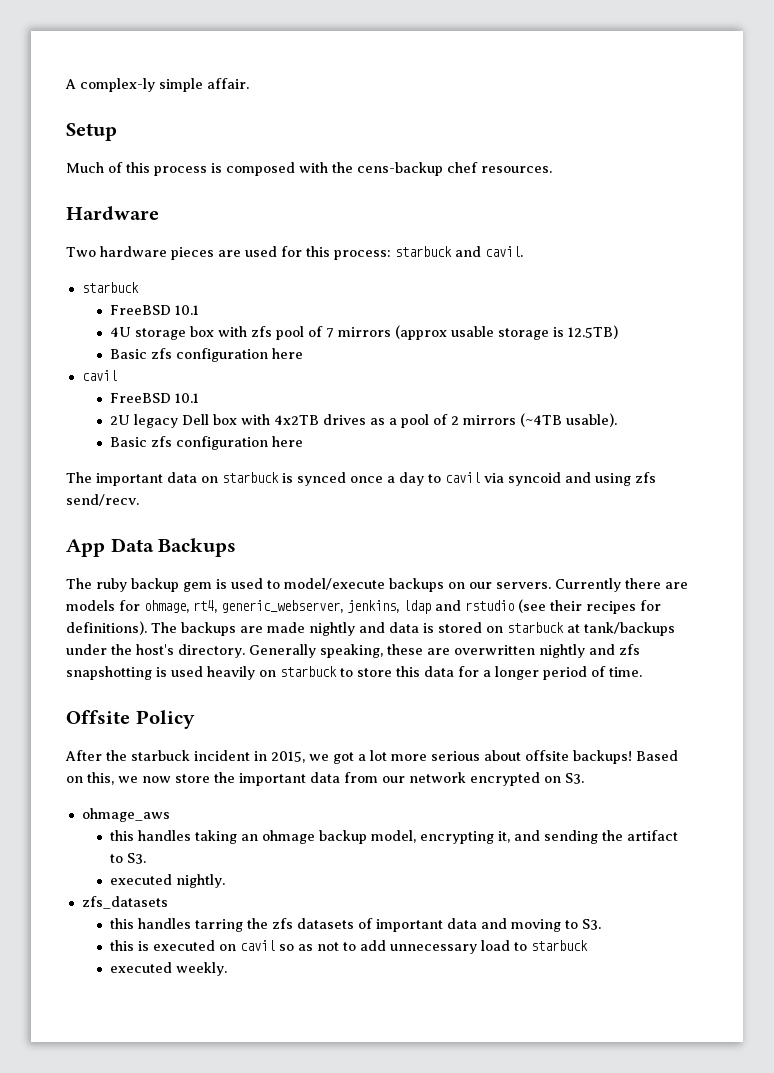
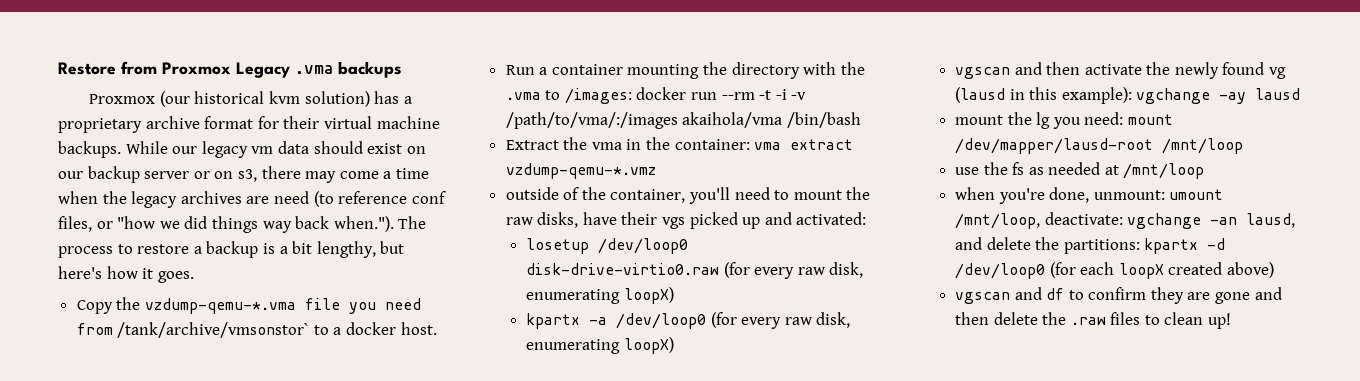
[65,78,249,92] [66,123,117,141] [66,162,552,176] [66,206,159,220] [66,246,523,260] [81,282,139,293] [110,305,200,315] [110,325,619,340] [110,348,304,362] [81,370,117,381] [110,393,200,403] [110,413,618,428] [110,436,304,450] [66,472,656,486] [66,494,139,506] [66,538,237,557] [66,578,688,592] [66,599,661,614] [66,621,675,636] [66,644,640,658] [66,666,642,680] [66,710,195,729] [65,750,678,764] [66,772,584,786] [81,808,170,822] [110,830,679,844] [110,853,147,864] [110,874,226,888] [81,896,168,909] [110,918,602,932] [110,940,589,954] [110,962,228,976] A complex-ly simple affair. // Setup // Much of this process is composed with the cens-backup chef resources. // Hardware // Two hardware pieces are used for this process: starbuck and cavil. // starbuck // FreeBSD 10.1 // 4U storage box with zfs pool of 7 mirrors (approx usable storage is 12.5TB) // Basic zfs configuration here // cavil // FreeBSD 10.1 // 2U legacy Dell box with 4x2TB drives as a pool of 2 mirrors (~4TB usable). // Basic zfs configuration here // The important data on starbuck is synced once a day to cavil via syncoid and using zfs send/recv. // App Data Backups // The ruby backup gem is used to model/execute backups on our servers. Currently there are models for ohmage, rt4, generic_webserver, jenkins, ldap and rstudio (see their recipes for definitions). The backups are made nightly and data is stored on starbuck at tank/backups under the host's directory. Generally speaking, these are overwritten nightly and zfs snapshotting is used heavily on starbuck to store this data for a longer period of time. // Offsite Policy // After the starbuck incident in 2015, we got a lot more serious about offsite backups! Based on this, we now store the important data from our network encrypted on S3. // ohmage_aws // this handles taking an ohmage backup model, encrypting it, and sending the artifact to S3. // executed nightly. // zfs_datasets // this handles tarring the zfs datasets of important data and moving to S3. // this is executed on cavil so as not to add unnecessary load to starbuck // executed weekly. -> [58,61,402,78] [89,91,412,107] [58,116,440,133] [58,141,426,158] [58,166,429,183] [58,191,446,208] [58,216,427,233] [58,241,405,258] [58,266,194,283] [76,297,421,314] [76,322,437,338] [505,62,865,79] [505,87,807,104] [505,112,861,129] [505,137,854,150] [505,163,656,179] [505,187,871,204] [505,212,867,229] [525,238,688,254] [525,262,864,279] [525,287,674,304] [525,312,851,329] [525,337,674,354] [954,62,1287,79] [954,87,1301,104] [954,112,1173,129] [954,138,1243,154] [954,162,1205,179] [954,187,1224,204] [954,212,1296,229] [954,237,1226,254] [954,262,1274,279] [954,287,1282,304] [954,312,1232,329] Restore from Proxmox Legacy .vma backups // Proxmox (our historical kvm solution) has a proprietary archive format for their virtual machine backups. While our legacy vm data should exist on our backup server or on s3, there may come a time when the legacy archives are need (to reference conf files, or "how we did things way back when."). The process to restore a backup is a bit lengthy, but here's how it goes. // Copy the vzdump-qemu-*.vma file you need from /tank/archive/vmsonstor` to a docker host. // Run a container mounting the directory with the .vma to /images: docker run --rm -t -i -v /path/to/vma/:/images akaihola/vma /bin/bash // Extract the vma in the container: vma extract vzdump-qemu-*.vmz // outside of the container, you'll need to mount the raw disks, have their vgs picked up and activated: // losetup /dev/loop0 disk-drive-virtio0.raw (for every raw disk, enumerating loopX) // kpartx -a /dev/loop0 (for every raw disk, enumerating loopX) // vgscan and then activate the newly found vg (lausd in this example): vgchange -ay lausd // mount the lg you need: mount /dev/mapper/lausd-root /mnt/loop // use the fs as needed at /mnt/loop // when you're done, unmount: umount /mnt/loop, deactivate: vgchange -an lausd, and delete the partitions: kpartx -d /dev/loop0 (for each loopX created above) // vgscan and df to confirm they are gone and then delete the .raw files to clean up!

